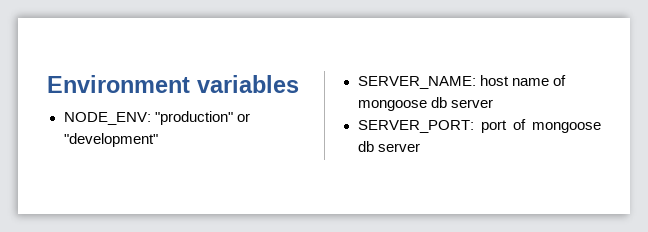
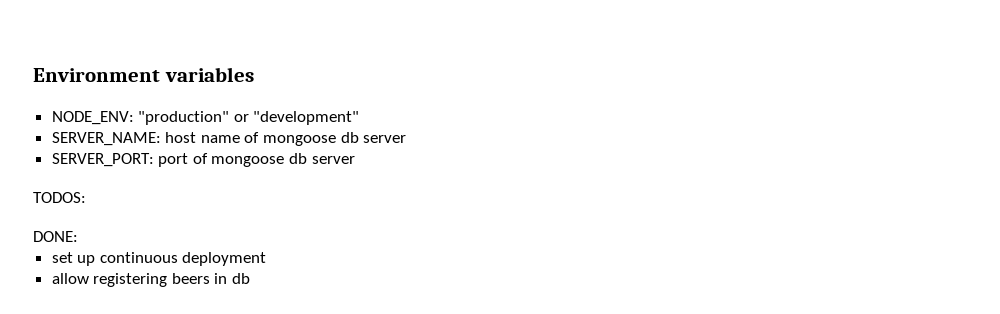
(420, 147) none -> [33,192,86,203] [33,231,78,242] [51,252,267,266] [51,273,251,287] // TODOS: // DONE: // set up continuous deployment // allow registering beers in db

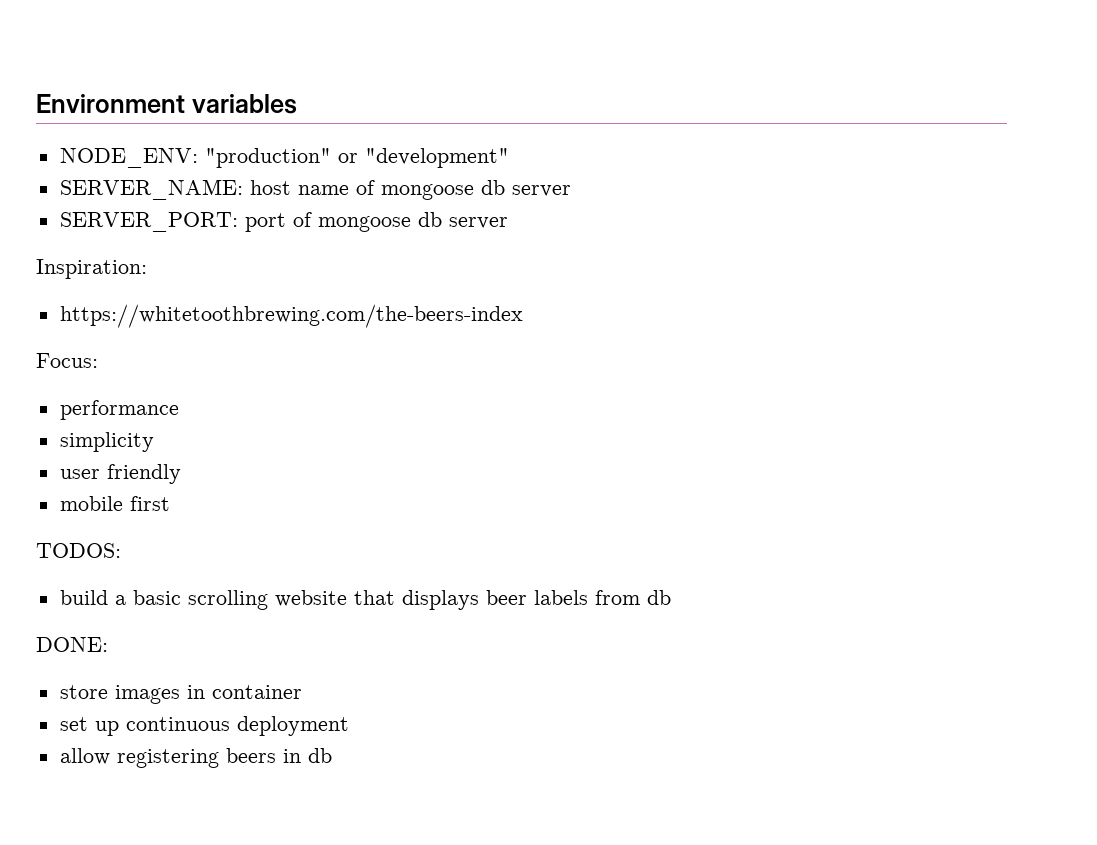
[33,192,86,203] [33,231,78,242] TODOS: // DONE: -> [36,259,147,279] [59,304,523,328] [36,353,98,368] [59,400,179,420] [59,432,154,452] [59,464,181,484] [59,496,170,511] [36,543,121,558] [59,590,671,610] [36,637,108,652] [59,685,302,704] Inspiration: // https://whitetoothbrewing.com/the-beers-index // Focus: // performance // simplicity // user friendly // mobile first // TODOS: // build a basic scrolling website that displays beer labels from db // DONE: // store images in container

